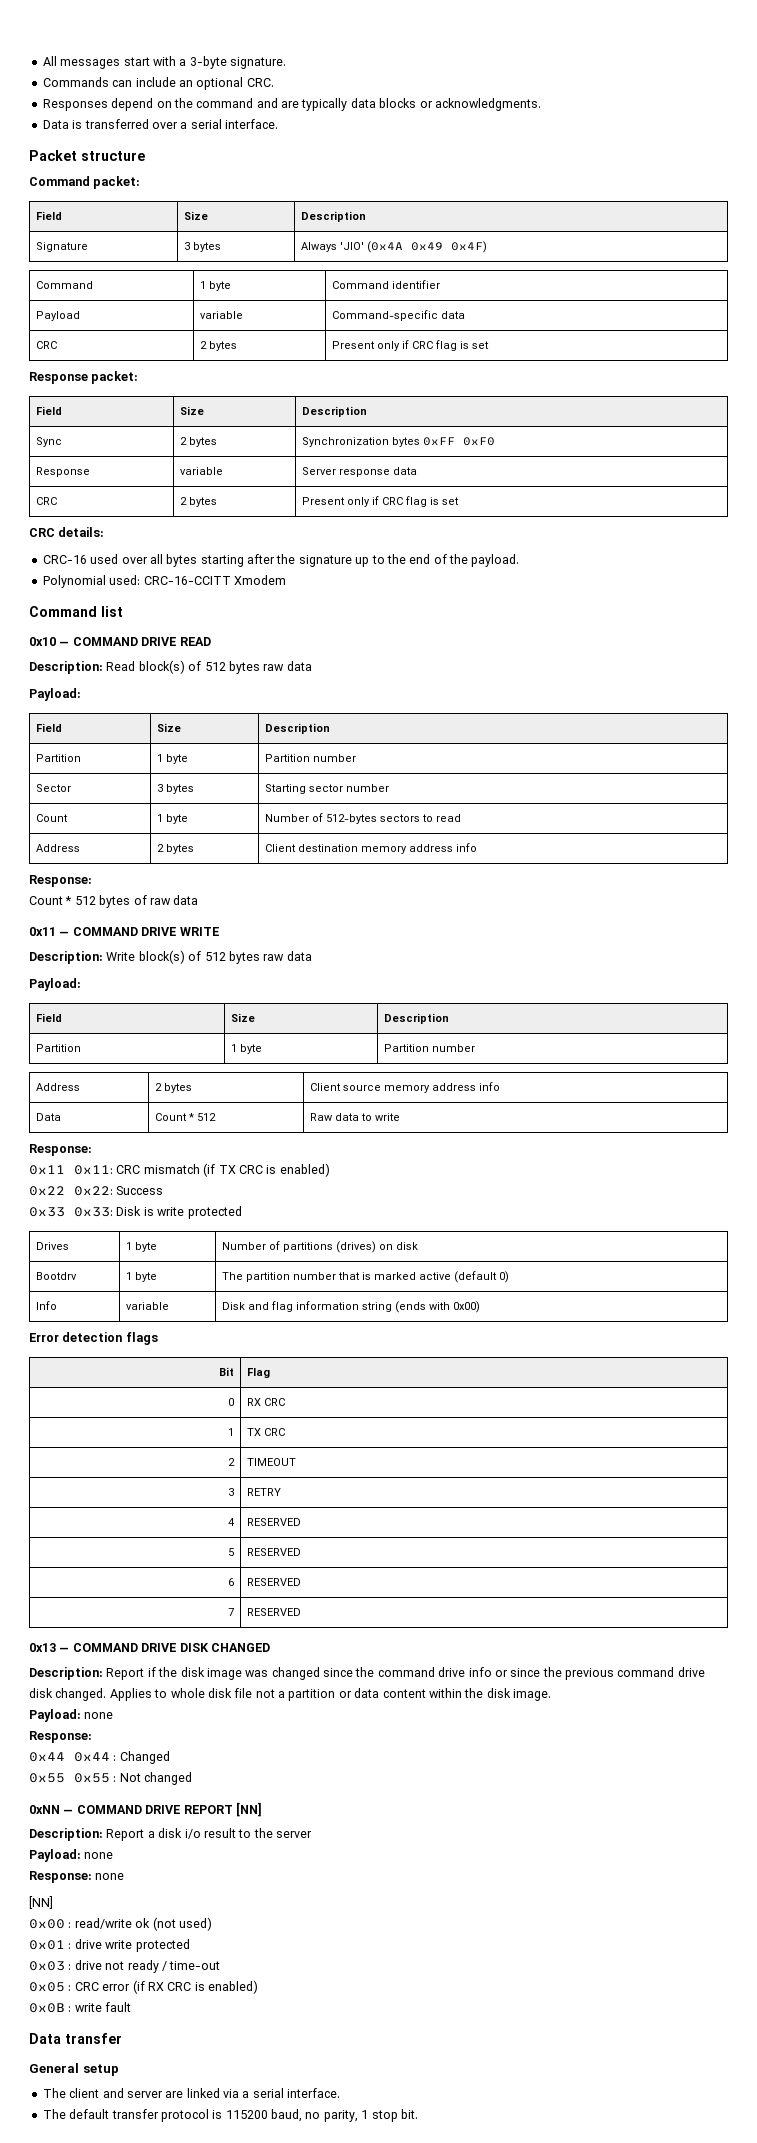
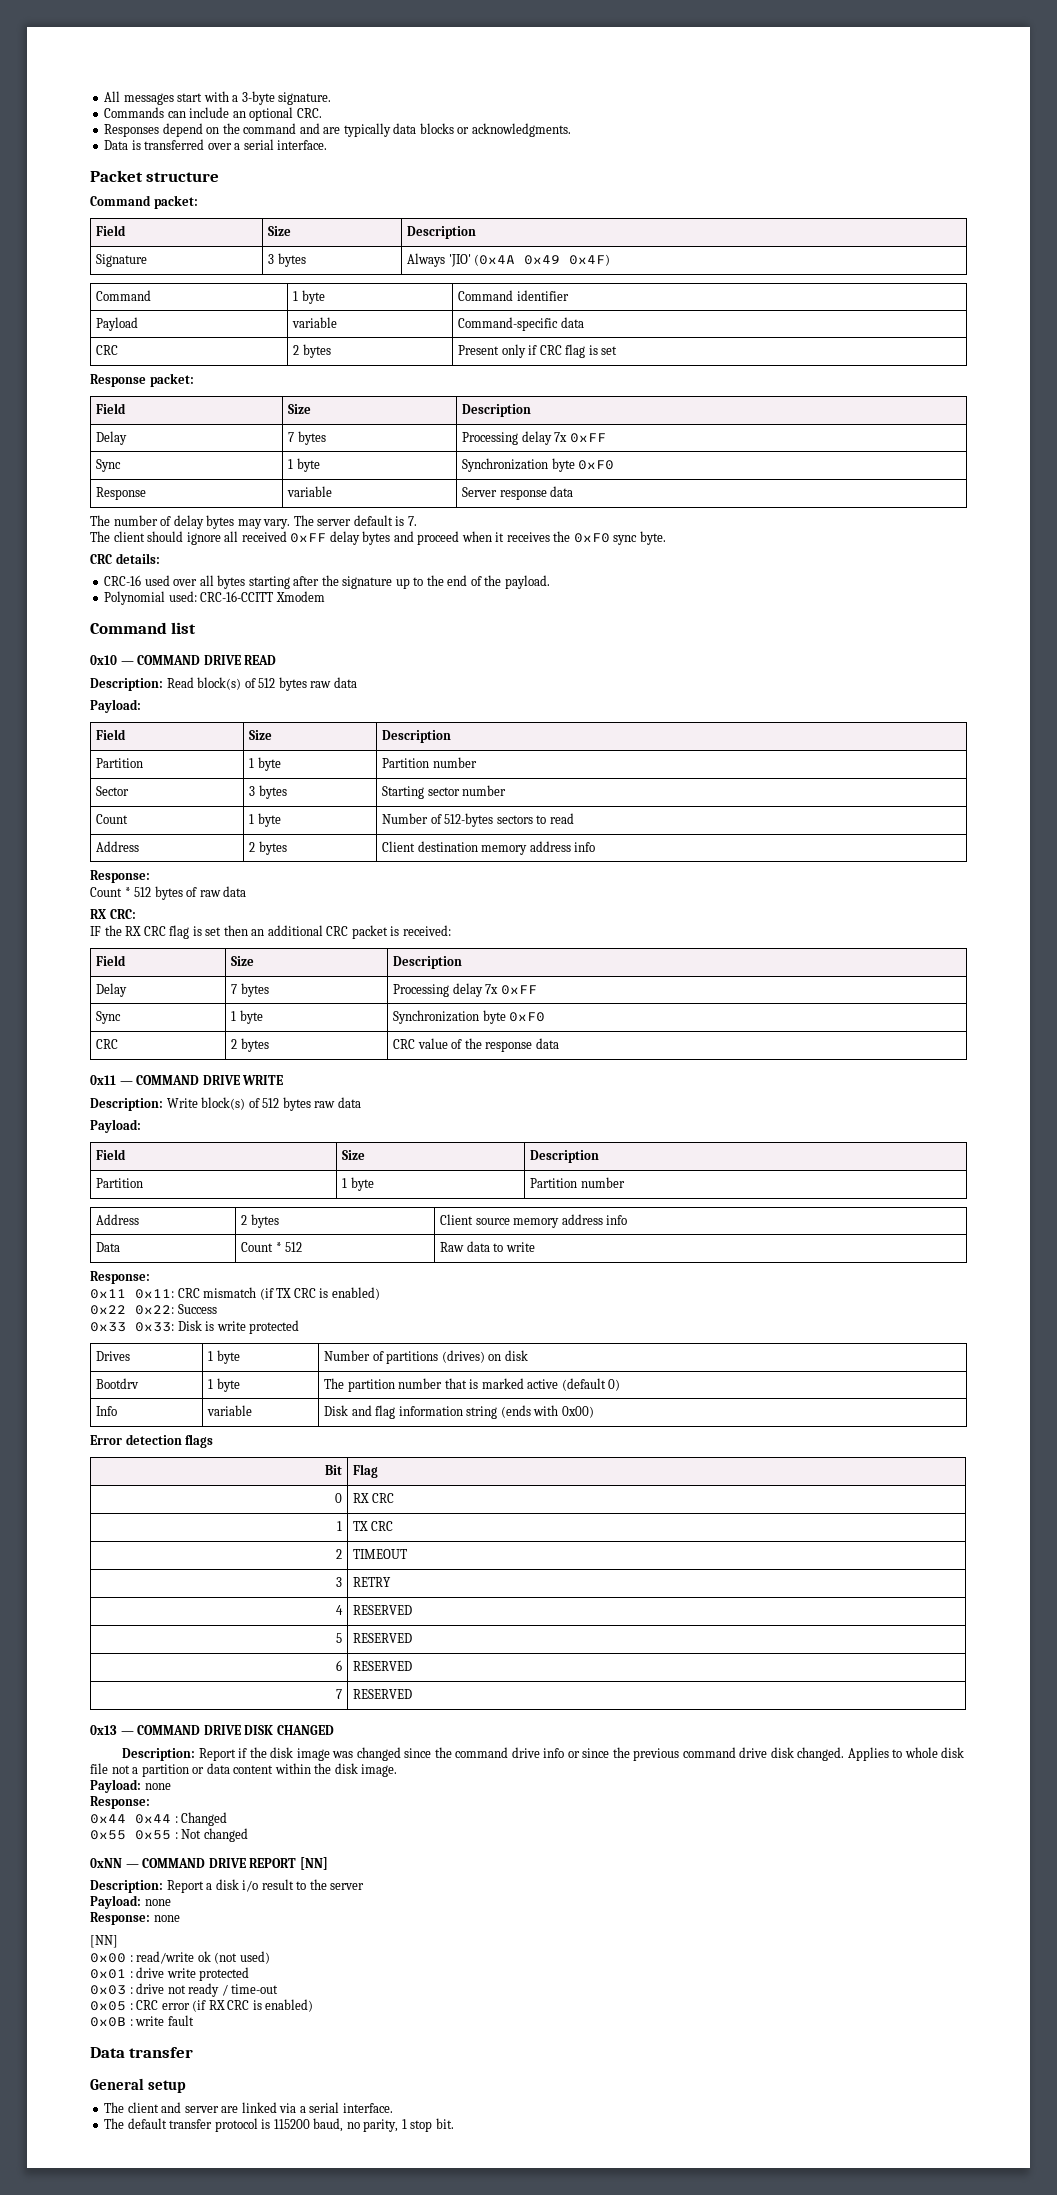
[35,437,62,447] [179,437,217,447] [301,437,455,447] // Sync | 2 bytes | Synchronization bytes 0xFF -> [96,431,128,445] [288,431,326,445] [462,431,606,445] [96,459,122,472] [288,458,320,472] [462,458,575,472] // Delay | 7 bytes | Processing delay 7x 0xFF // Sync | 1 byte | Synchronization byte
[35,497,57,505] [179,497,217,507] [301,496,459,507] // CRC | 2 bytes | Present only if CRC flag is set -> [90,515,417,529] [90,531,666,545] // The number of delay bytes may vary. The server default is 7. // The client should ignore all received 0xFF delay bytes and proceed when it receives the 0xF0 sync byte.
(199, 900) none -> [90,909,136,919] [90,925,451,939] [96,955,127,966] [231,956,255,966] [393,956,463,969] [96,983,128,997] [231,983,269,997] [393,983,537,997] [96,1011,122,1024] [231,1010,263,1024] [393,1010,546,1024] [96,1039,119,1049] [231,1038,269,1052] [393,1038,559,1052] // RX CRC: // IF the RX CRC flag is set then an additional CRC packet is received: // Field | Size | Description // Delay | 7 bytes | Processing delay 7x 0xFF // Sync | 1 byte | Synchronization byte 0xF0 // CRC | 2 bytes | CRC value of the response data

